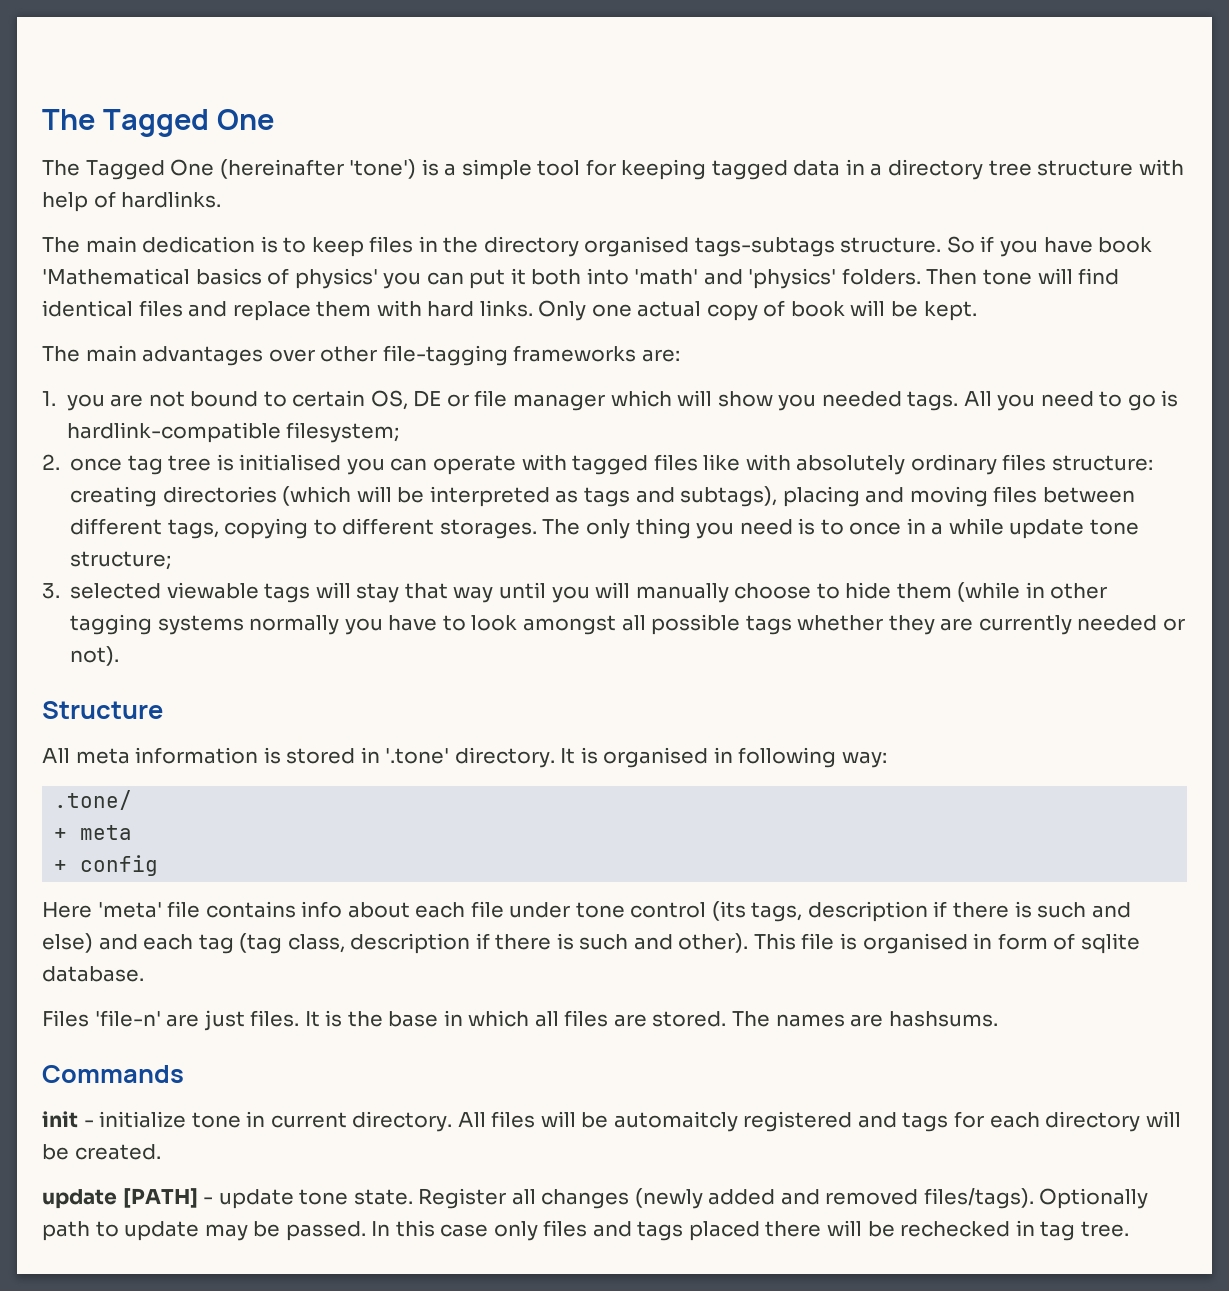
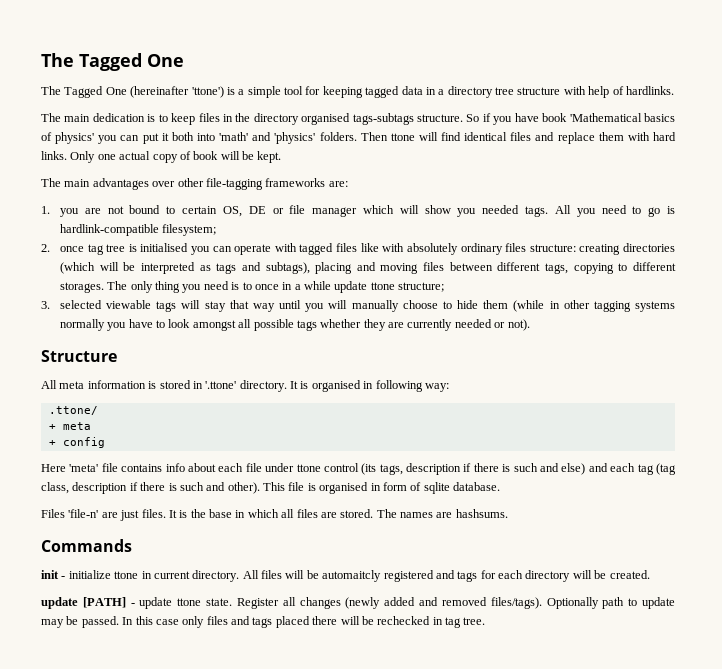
[349,159,417,179] 'tone') -> [191,86,224,98] 'ttone')
[983,269,1033,285] tone -> [390,133,415,141] ttone
[1089,519,1139,535] tone -> [370,282,395,290] ttone
[385,748,450,764] '.tone' -> [205,381,237,389] '.ttone'
[54,790,133,810] .tone/ -> [48,406,98,415] .ttone/
[575,902,625,918] tone -> [296,464,321,472] ttone
[191,1112,241,1128] tone -> [114,571,139,579] ttone
[299,1189,349,1205] tone -> [177,598,202,606] ttone

